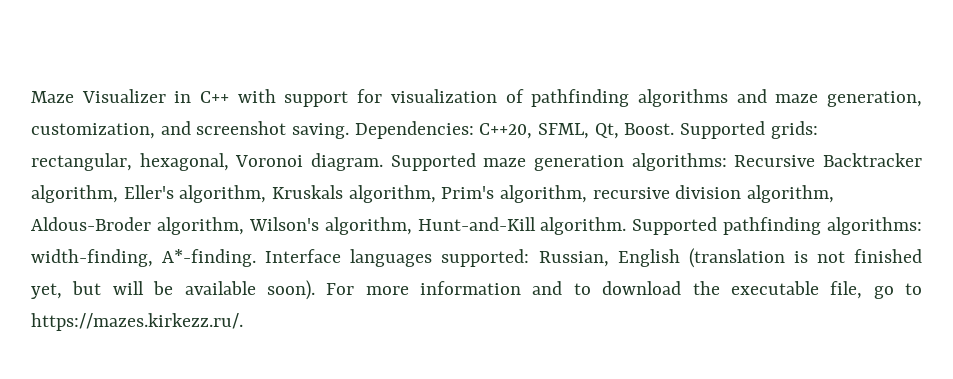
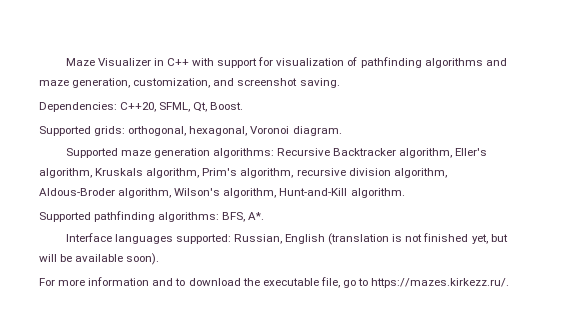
(350, 131) none -> (340, 83) //
(675, 129) none -> (244, 106) //
[31,153,132,171] rectangular, -> [128,126,187,136] orthogonal,
(384, 162) none -> (342, 131) //
(627, 226) none -> (405, 193) //
[31,249,257,267] width-finding, A*-finding. -> [222,212,265,222] BFS, A*. //
(315, 290) none -> (160, 259) //

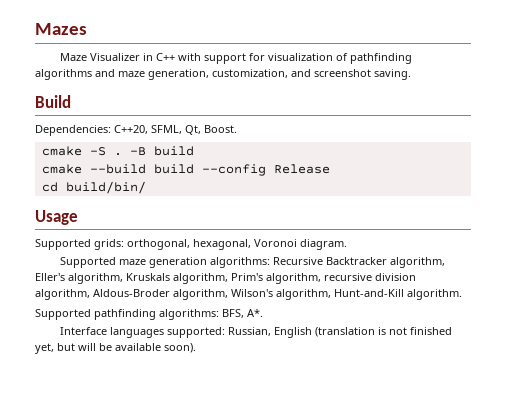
(65, 62) none -> [35,23,87,35] Mazes //
(340, 83) none -> [35,95,71,108] // Build
(244, 106) none -> [41,146,194,156] [41,164,330,176] [41,181,146,194] [35,210,78,225] // cmake -S . -B build // cmake --build build --config Release // cd build/bin/ // Usage
[39,277,510,288] // For more information and to download the executable file, go to https://mazes.kirkezz.ru/. -> (196, 348) none

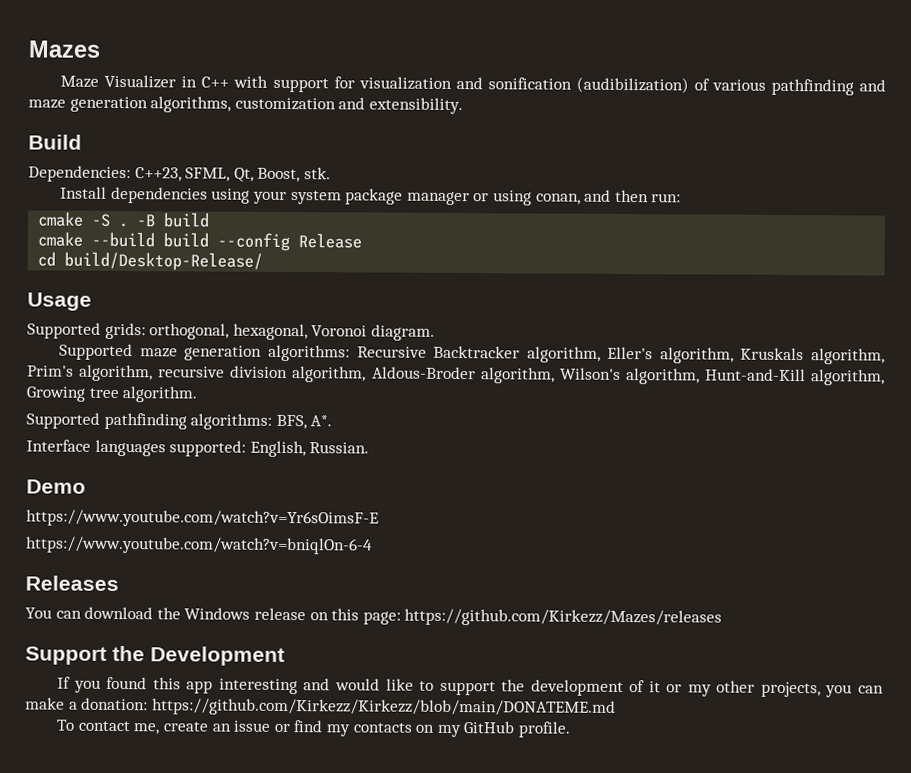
[335,53,412,64] [35,69,411,80] of pathfinding algorithms and maze generation, customization, and screenshot saving. -> [455,76,887,96] [28,96,463,115] and sonification (audibilization) of various pathfinding and maze generation algorithms, customization and extensibility.
[114,125,148,134] C++20, -> [134,167,182,182] C++23,
[204,125,237,133] Boost. -> [257,167,331,183] [60,186,682,206] Boost, stk. // Install dependencies using your system package manager or using conan, and then run:
[65,181,146,194] build/bin/ -> [64,251,264,271] build/Desktop-Release/
(404, 293) none -> [811,369,885,386] [26,386,119,402] algorithm, Growing tree
[227,327,452,338] [35,343,196,354] Russian, English (translation is not finished yet, but will be available soon). -> [249,440,370,458] [26,479,86,494] [26,509,379,528] [26,536,373,555] [25,575,119,592] [25,606,723,627] [25,645,285,666] [57,676,885,698] [25,697,616,717] [56,719,571,738] English, Russian. // Demo // https://www.youtube.com/watch?v=Yr6sOimsF-E // https://www.youtube.com/watch?v=bniqlOn-6-4 // Releases // You can download the Windows release on this page: https://github.com/Kirkezz/Mazes/releases // Support the Development // If you found this app interesting and would like to support the development of it or my other projects, you can make a donation: https://github.com/Kirkezz/Kirkezz/blob/main/DONATEME.md // To contact me, create an issue or find my contacts on my GitHub profile.

